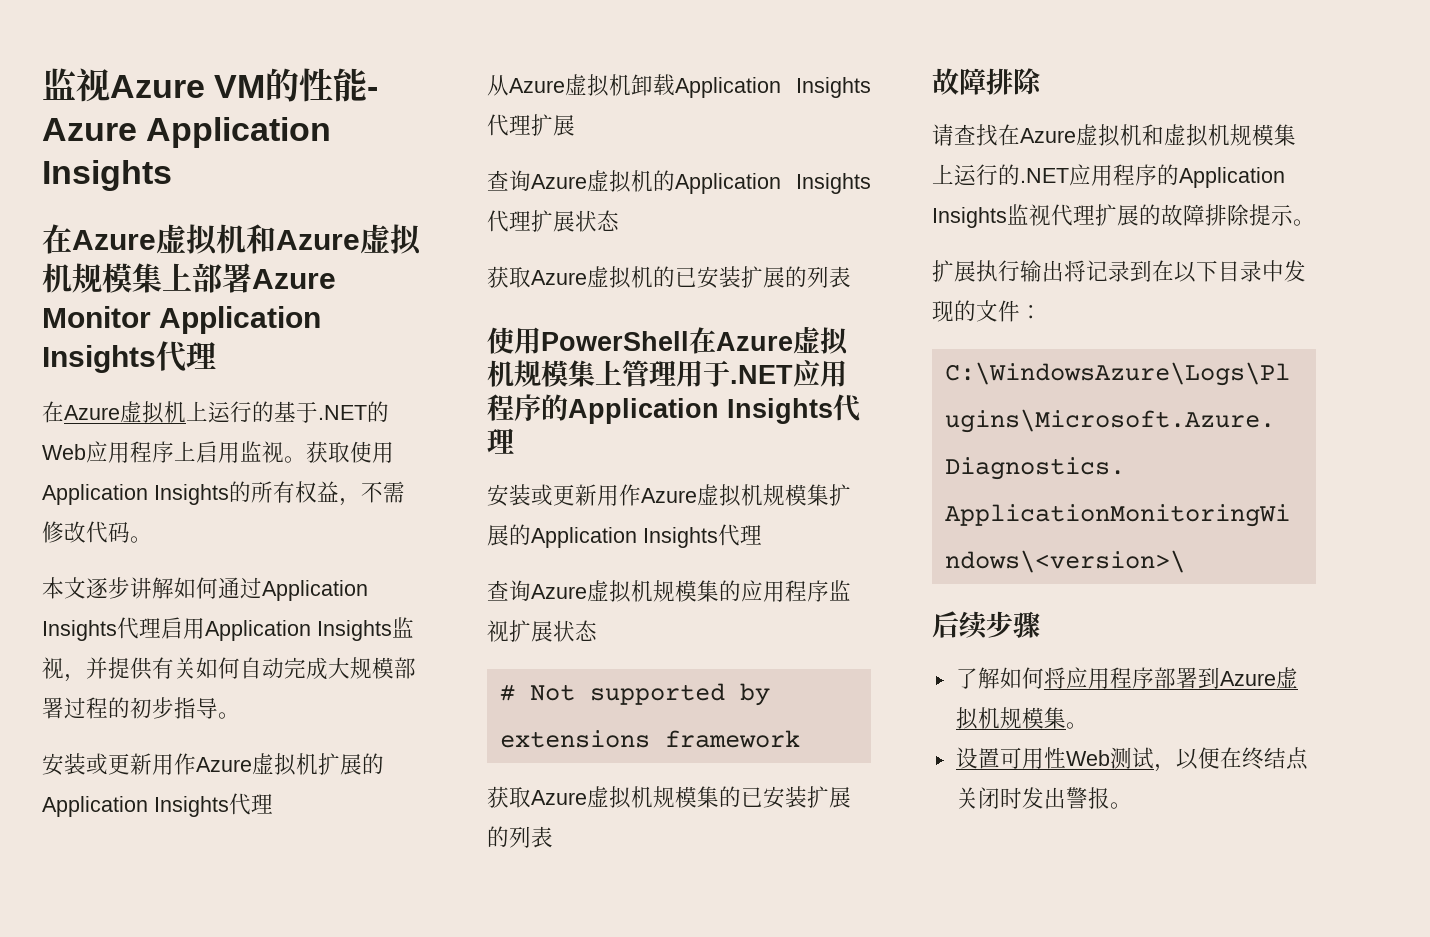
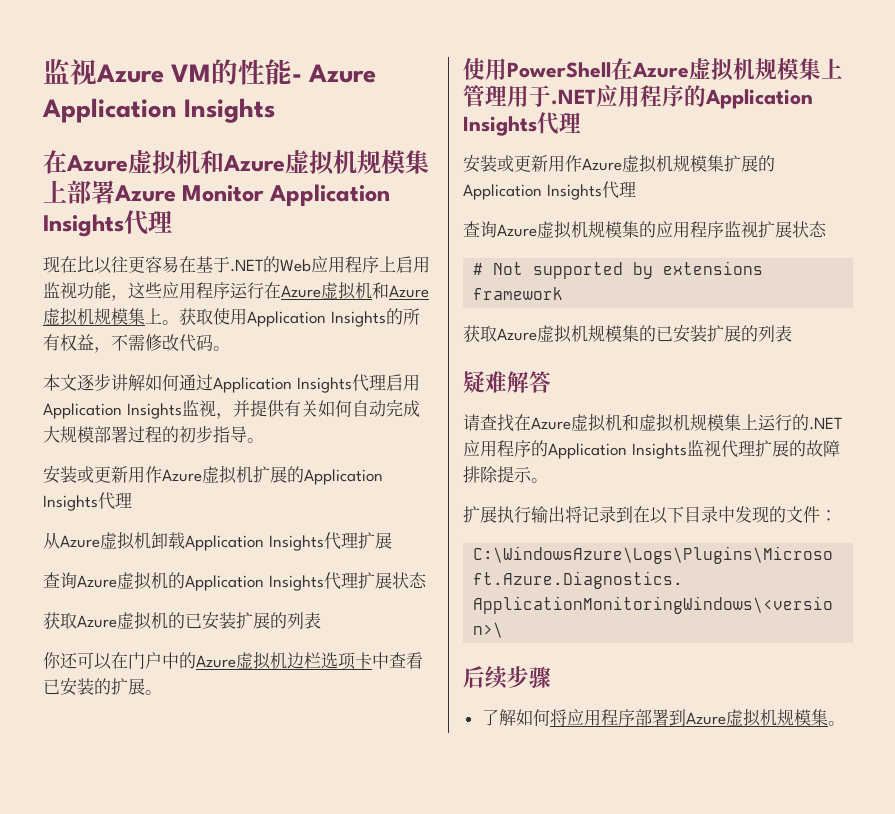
[42,401,274,424] 在Azure虚拟机上运行的 -> [43,256,196,274] 现在比以往更容易在
(284, 452) none -> [77,281,429,301] [43,307,162,326] 功能，这些应用程序运行在Azure虚拟机和Azure虚拟机规模集上
(851, 277) none -> [43,651,423,670] [43,678,162,696] // 你还可以在门户中的Azure虚拟机边栏选项卡中查看已安装的扩展。
[932,68,1042,95] 故障排除 -> [463,371,551,393] 疑难解答
[955,747,1308,772] [955,787,1132,809] // 设置可用性Web测试，以便在终结点关闭时发出警报。 -> (845, 723) none

